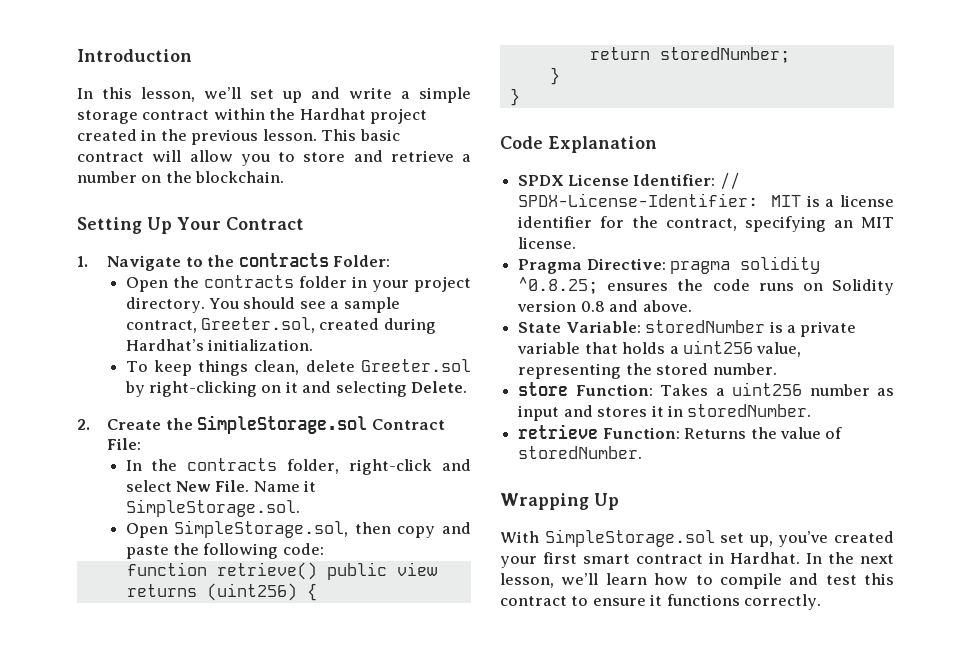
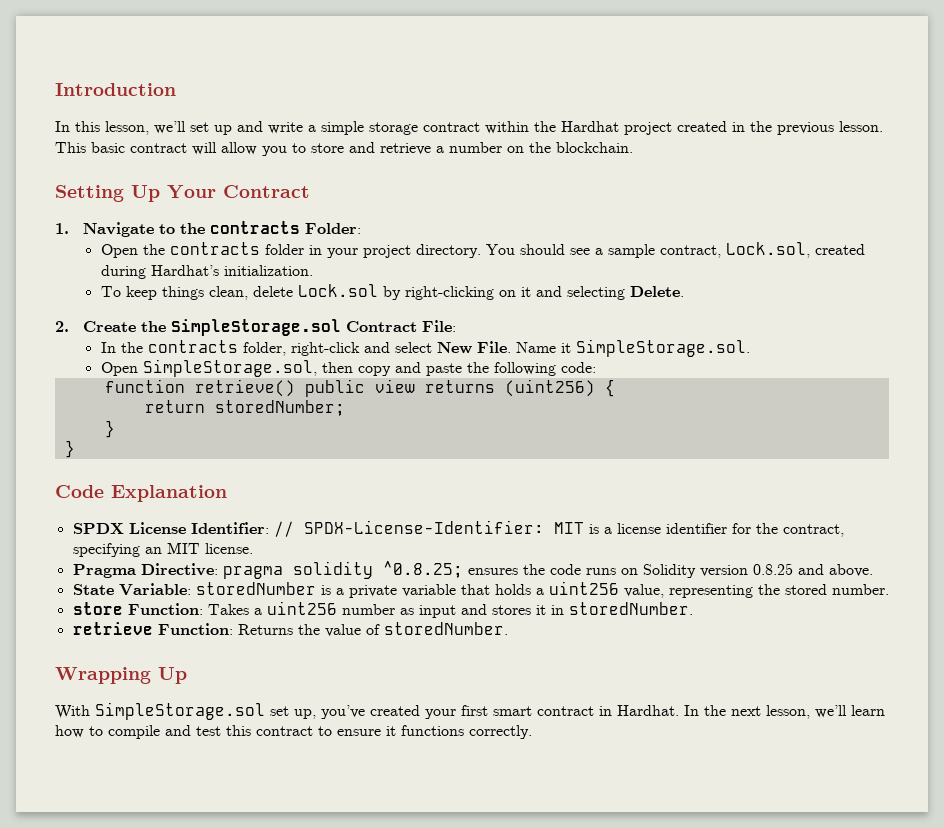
[201,317,316,333] Greeter.sol, -> [725,242,810,258] Lock.sol,
[361,359,471,372] Greeter.sol -> [297,284,378,297] Lock.sol
[580,301,605,312] 0.8 -> [752,563,793,575] 0.8.25

